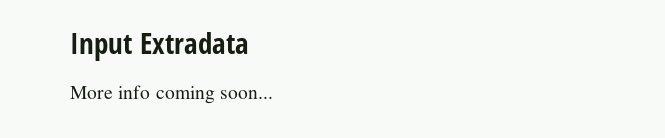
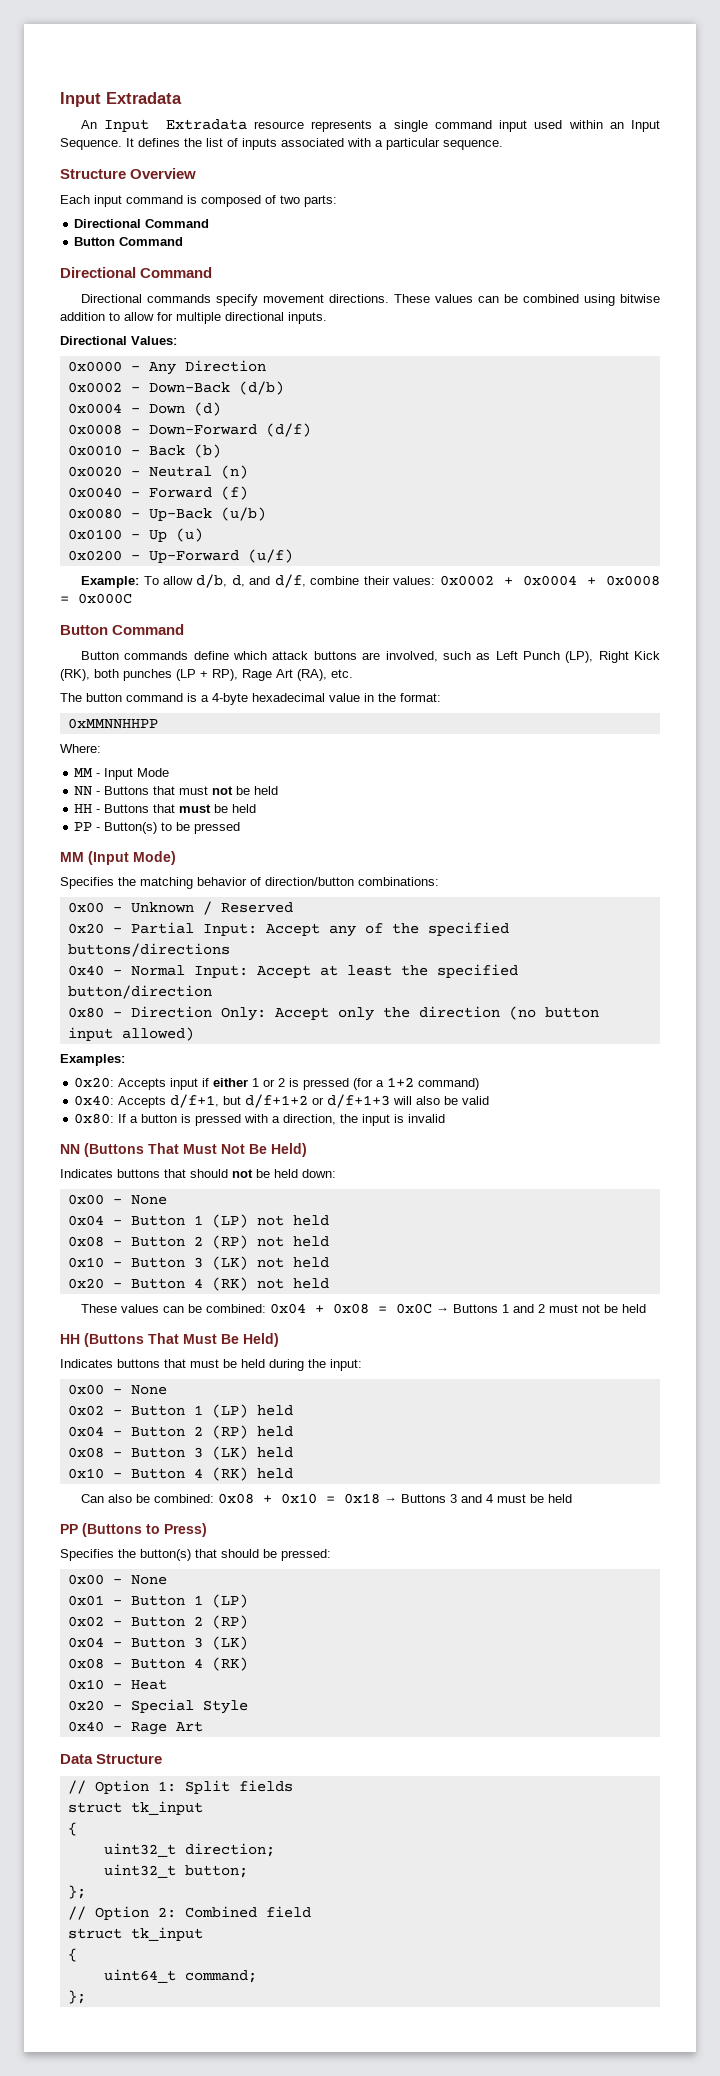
[70,85,273,104] More info coming soon... -> [81,119,660,132] [60,138,503,150] [60,168,197,179] [60,195,337,207] [74,219,210,228] [74,237,184,246] [60,267,213,278] [81,294,661,306] [60,312,327,324] [60,336,177,345] [67,360,266,375] [67,381,284,395] [67,402,221,416] [67,423,311,437] [67,444,221,458] [67,465,248,479] [67,486,248,500] [67,507,266,521] [67,528,203,542] [67,549,293,563] [81,574,660,588] [60,593,132,604] [60,624,185,635] [81,651,661,663] [60,669,353,681] [60,693,441,705] [67,718,158,729] [60,744,101,753] [74,768,170,780] [74,786,279,796] [74,804,257,813] [74,822,241,834] [60,851,176,865] [60,877,439,889] [67,901,293,915] [67,922,509,937] [67,943,230,957] [67,964,518,978] [67,985,212,999] [67,1006,599,1021] [67,1027,194,1041] [60,1054,125,1066] [74,1077,480,1090] [74,1094,490,1108] [74,1113,446,1126] [60,1143,307,1157] [60,1169,336,1178] [67,1194,167,1205] [67,1214,329,1228] [67,1235,329,1249] [67,1256,329,1270] [67,1277,329,1291] [81,1303,647,1314] [60,1333,279,1347] [60,1359,362,1371] [67,1384,167,1395] [67,1404,293,1418] [67,1425,293,1439] [67,1446,293,1460] [67,1467,293,1481] [81,1493,573,1504] [60,1523,207,1537] [60,1549,331,1561] [67,1574,167,1585] [67,1594,248,1608] [67,1615,248,1629] [67,1636,248,1650] [67,1657,248,1671] [67,1679,167,1690] [67,1699,248,1714] [67,1721,203,1735] [60,1754,163,1764] [67,1780,293,1794] [67,1801,203,1815] [67,1822,77,1836] [103,1843,275,1857] [103,1864,248,1878] [67,1885,86,1899] [67,1906,311,1920] [67,1927,203,1941] [67,1948,77,1962] [103,1969,257,1983] [67,1990,86,2004] An Input Extradata resource represents a single command input used within an Input Sequence. It defines the list of inputs associated with a particular sequence. // Structure Overview // Each input command is composed of two parts: // Directional Command // Button Command // Directional Command // Directional commands specify movement directions. These values can be combined using bitwise addition to allow for multiple directional inputs. // Directional Values: // 0x0000 - Any Direction // 0x0002 - Down-Back (d/b) // 0x0004 - Down (d) // 0x0008 - Down-Forward (d/f) // 0x0010 - Back (b) // 0x0020 - Neutral (n) // 0x0040 - Forward (f) // 0x0080 - Up-Back (u/b) // 0x0100 - Up (u) // 0x0200 - Up-Forward (u/f) // Example: To allow d/b, d, and d/f, combine their values: 0x0002 + 0x0004 + 0x0008 = 0x000C // Button Command // Button commands define which attack buttons are involved, such as Left Punch (LP), Right Kick (RK), both punches (LP + RP), Rage Art (RA), etc. // The button command is a 4-byte hexadecimal value in the format: // 0xMMNNHHPP // Where: // MM - Input Mode // NN - Buttons that must not be held // HH - Buttons that must be held // PP - Button(s) to be pressed // MM (Input Mode) // Specifies the matching behavior of direction/button combinations: // 0x00 - Unknown / Reserved // 0x20 - Partial Input: Accept any of the specified buttons/directions // 0x40 - Normal Input: Accept at least the specified button/direction // 0x80 - Direction Only: Accept only the direction (no button input allowed) // Examples: // 0x20: Accepts input if either 1 or 2 is pressed (for a 1+2 command) // 0x40: Accepts d/f+1, but d/f+1+2 or d/f+1+3 will also be valid // 0x80: If a button is pressed with a direction, the input is invalid // NN (Buttons That Must Not Be Held) // Indicates buttons that should not be held down: // 0x00 - None // 0x04 - Button 1 (LP) not held // 0x08 - Button 2 (RP) not held // 0x10 - Button 3 (LK) not held // 0x20 - Button 4 (RK) not held // These values can be combined: 0x04 + 0x08 = 0x0C → Buttons 1 and 2 must not be held // HH (Buttons That Must Be Held) // Indicates buttons that must be held during the input: // 0x00 - None // 0x02 - Button 1 (LP) held // 0x04 - Button 2 (RP) held // 0x08 - Button 3 (LK) held // 0x10 - Button 4 (RK) held // Can also be combined: 0x08 + 0x10 = 0x18 → Buttons 3 and 4 must be held // PP (Buttons to Press) // Specifies the button(s) that should be pressed: // 0x00 - None // 0x01 - Button 1 (LP) // 0x02 - Button 2 (RP) // 0x04 - Button 3 (LK) // 0x08 - Button 4 (RK) // 0x10 - Heat // 0x20 - Special Style // 0x40 - Rage Art // Data Structure // // Option 1: Split fields // struct tk_input // { // uint32_t direction; // uint32_t button; // }; // // Option 2: Combined field // struct tk_input // { // uint64_t command; // };

